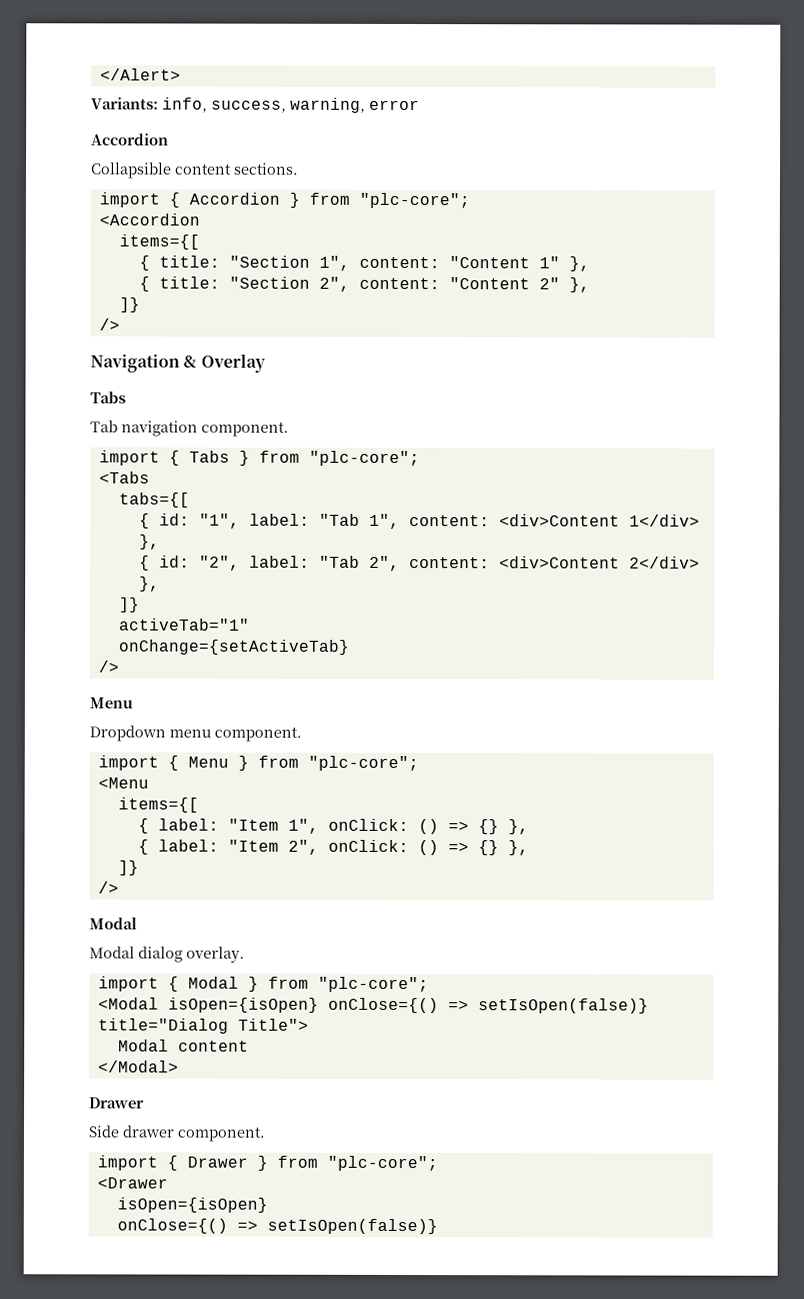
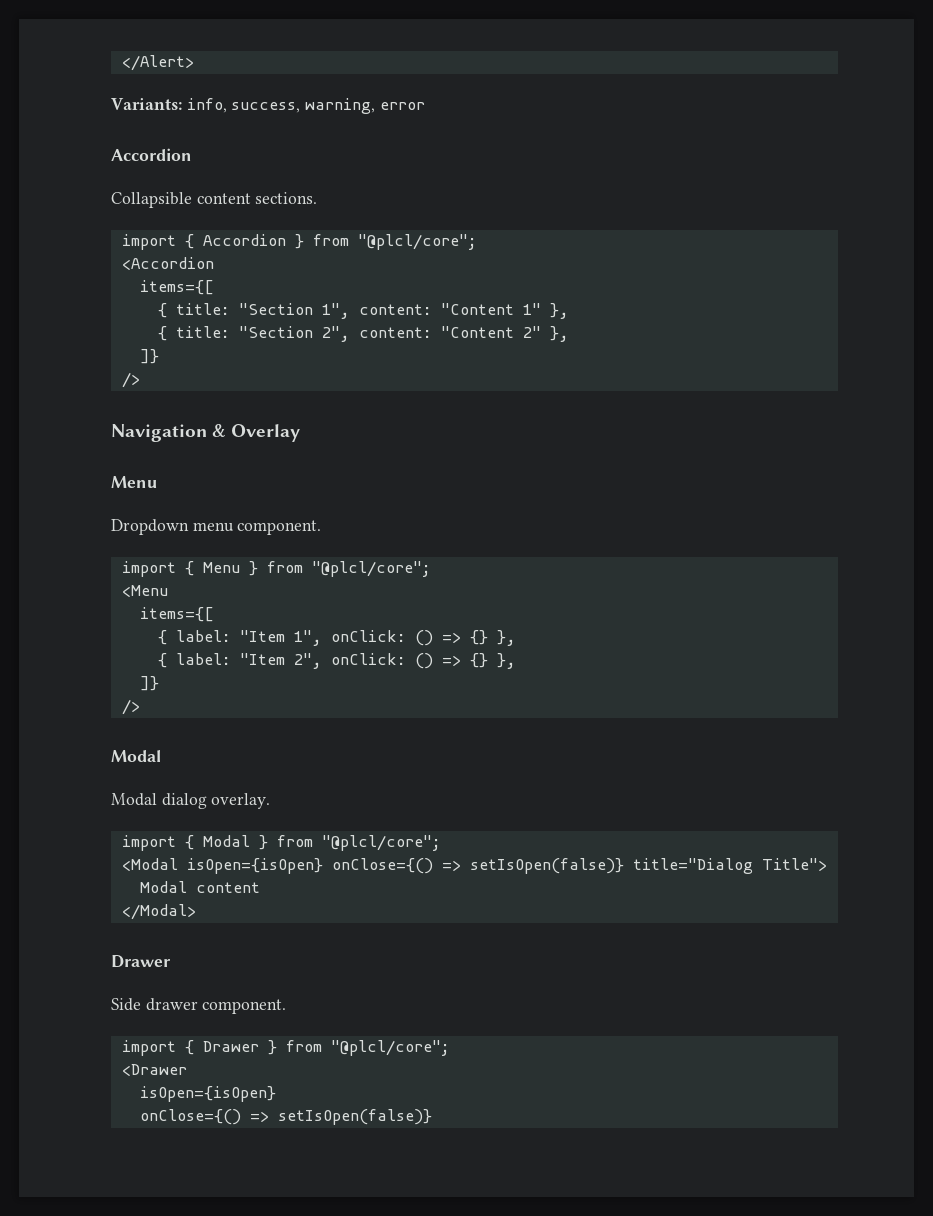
[358,192,470,209] "plc-core"; -> [357,234,477,250] "@plcl/core";
[90,391,126,404] [90,420,289,437] [98,450,420,467] [98,471,150,484] [118,492,190,508] [138,513,700,529] [138,534,160,550] [138,555,700,571] [138,576,160,592] [118,597,140,613] [118,618,250,631] [117,639,350,655] [97,660,119,673] // Tabs // Tab navigation component. // import { Tabs } from "plc-core"; // <Tabs // tabs={[ // { id: "1", label: "Tab 1", content: <div>Content 1</div> }, // { id: "2", label: "Tab 2", content: <div>Content 2</div> }, // ]} // activeTab="1" // onChange={setActiveTab} // /> -> (301, 433) none
[307,755,419,772] "plc-core"; -> [311,561,431,577] "@plcl/core";
[317,976,429,993] "plc-core"; -> [321,835,441,851] "@plcl/core";
[326,1155,438,1172] "plc-core"; -> [330,1040,450,1056] "@plcl/core";

